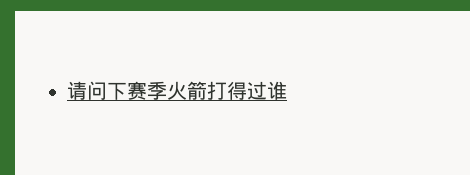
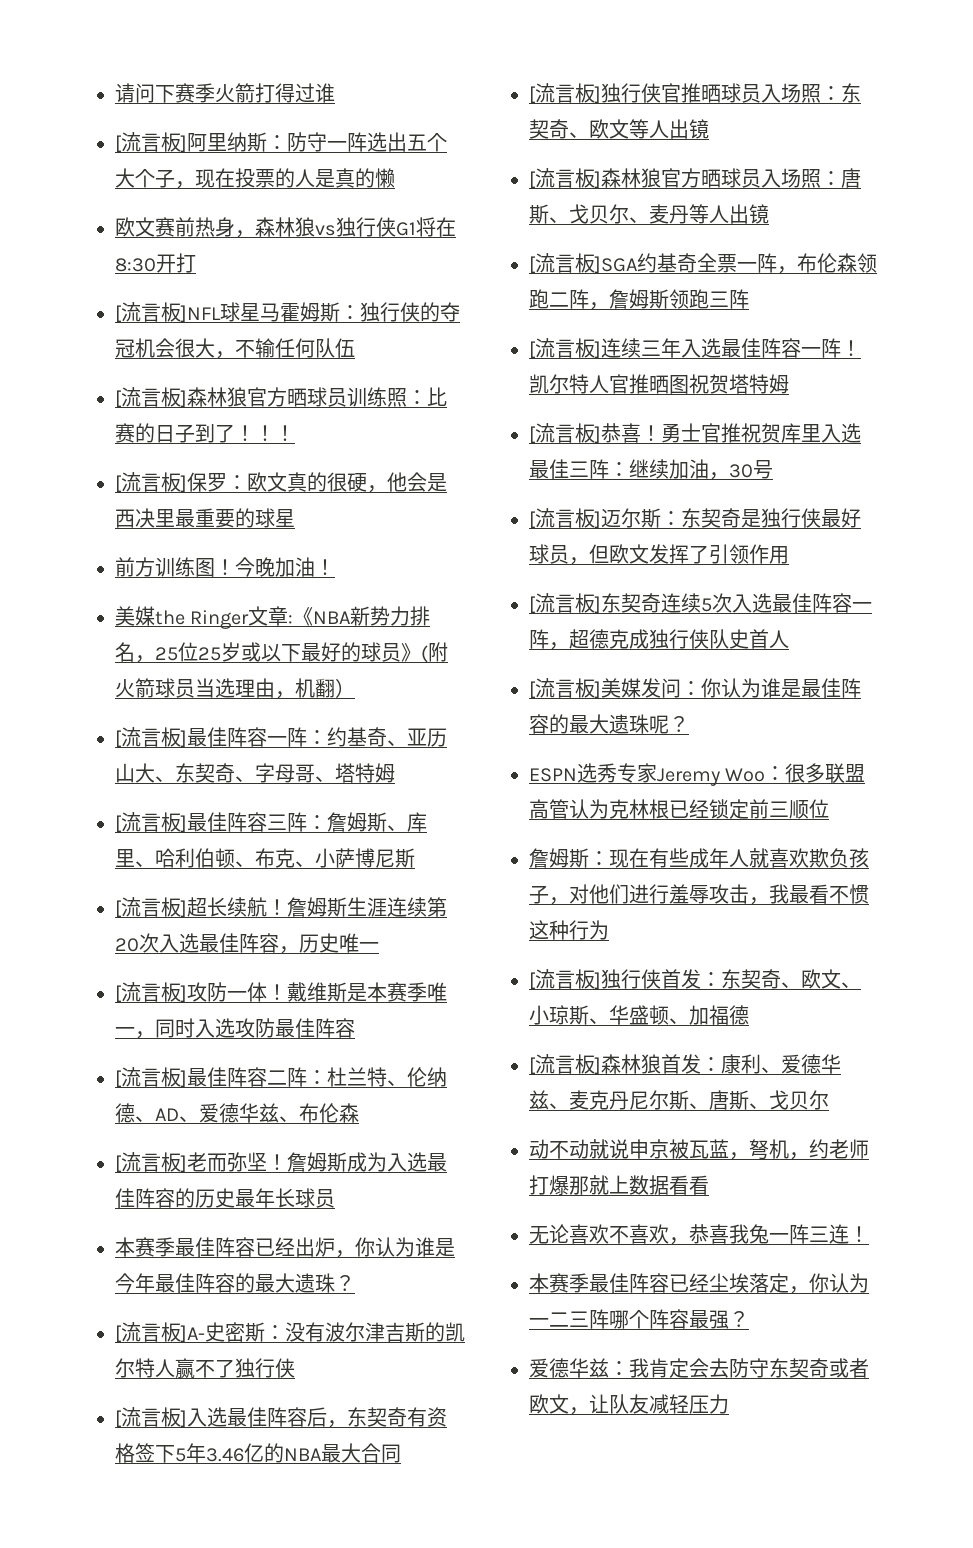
(287, 90) none -> [115,132,447,153] [115,168,395,189] [115,217,456,238] [115,253,196,273] [115,302,460,323] [115,338,355,359] [115,387,447,408] [115,423,295,443] [115,472,447,493] [115,508,295,528] [115,557,335,577] [115,606,431,629] [115,642,448,663] [115,678,355,699] [115,727,447,748] [115,763,395,783] [115,812,427,833] [115,848,415,868] [115,897,447,918] [115,933,379,954] [115,982,447,1003] [115,1018,355,1039] [115,1067,447,1088] [115,1103,359,1123] [115,1152,447,1173] [115,1188,335,1208] [115,1237,455,1258] [115,1273,355,1293] [115,1322,465,1343] [115,1358,295,1379] [115,1407,447,1428] [115,1443,401,1463] [529,83,861,104] [529,119,709,139] [529,168,861,189] [529,204,769,224] [529,253,877,274] [529,289,749,310] [529,338,861,359] [529,374,789,394] [529,423,861,444] [529,459,773,480] [529,508,861,529] [529,544,789,565] [529,593,872,614] [529,629,789,650] [529,678,861,699] [529,714,689,734] [529,763,866,786] [529,799,829,819] [529,848,869,868] [529,884,869,905] [529,920,609,940] [529,969,861,990] [529,1005,749,1025] [529,1054,841,1075] [529,1090,829,1110] [529,1139,869,1160] [529,1175,709,1196] [529,1224,869,1245] [529,1273,869,1294] [529,1309,749,1329] [529,1358,869,1378] [529,1394,729,1415] // [流言板]阿里纳斯：防守一阵选出五个大个子，现在投票的人是真的懒 // 欧文赛前热身，森林狼vs独行侠G1将在8:30开打 // [流言板]NFL球星马霍姆斯：独行侠的夺冠机会很大，不输任何队伍 // [流言板]森林狼官方晒球员训练照：比赛的日子到了！！！ // [流言板]保罗：欧文真的很硬，他会是西决里最重要的球星 // 前方训练图！今晚加油！ // 美媒the Ringer文章:《NBA新势力排名，25位25岁或以下最好的球员》(附火箭球员当选理由，机翻） // [流言板]最佳阵容一阵：约基奇、亚历山大、东契奇、字母哥、塔特姆 // [流言板]最佳阵容三阵：詹姆斯、库里、哈利伯顿、布克、小萨博尼斯 // [流言板]超长续航！詹姆斯生涯连续第20次入选最佳阵容，历史唯一 // [流言板]攻防一体！戴维斯是本赛季唯一，同时入选攻防最佳阵容 // [流言板]最佳阵容二阵：杜兰特、伦纳德、AD、爱德华兹、布伦森 // [流言板]老而弥坚！詹姆斯成为入选最佳阵容的历史最年长球员 // 本赛季最佳阵容已经出炉，你认为谁是今年最佳阵容的最大遗珠？ // [流言板]A-史密斯：没有波尔津吉斯的凯尔特人赢不了独行侠 // [流言板]入选最佳阵容后，东契奇有资格签下5年3.46亿的NBA最大合同 // [流言板]独行侠官推晒球员入场照：东契奇、欧文等人出镜 // [流言板]森林狼官方晒球员入场照：唐斯、戈贝尔、麦丹等人出镜 // [流言板]SGA约基奇全票一阵，布伦森领跑二阵，詹姆斯领跑三阵 // [流言板]连续三年入选最佳阵容一阵！凯尔特人官推晒图祝贺塔特姆 // [流言板]恭喜！勇士官推祝贺库里入选最佳三阵：继续加油，30号 // [流言板]迈尔斯：东契奇是独行侠最好球员，但欧文发挥了引领作用 // [流言板]东契奇连续5次入选最佳阵容一阵，超德克成独行侠队史首人 // [流言板]美媒发问：你认为谁是最佳阵容的最大遗珠呢？ // ESPN选秀专家Jeremy Woo：很多联盟高管认为克林根已经锁定前三顺位 // 詹姆斯：现在有些成年人就喜欢欺负孩子，对他们进行羞辱攻击，我最看不惯这种行为 // [流言板]独行侠首发：东契奇、欧文、小琼斯、华盛顿、加福德 // [流言板]森林狼首发：康利、爱德华兹、麦克丹尼尔斯、唐斯、戈贝尔 // 动不动就说申京被瓦蓝，弩机，约老师打爆那就上数据看看 // 无论喜欢不喜欢，恭喜我兔一阵三连！ // 本赛季最佳阵容已经尘埃落定，你认为一二三阵哪个阵容最强？ // 爱德华兹：我肯定会去防守东契奇或者欧文，让队友减轻压力

